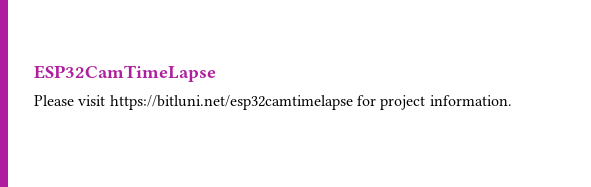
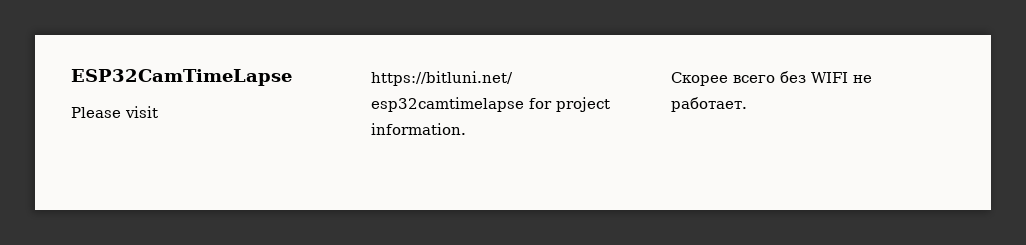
(512, 100) none -> [671,71,872,86] [671,97,747,112] // Скорее всего без WIFI не работает.

